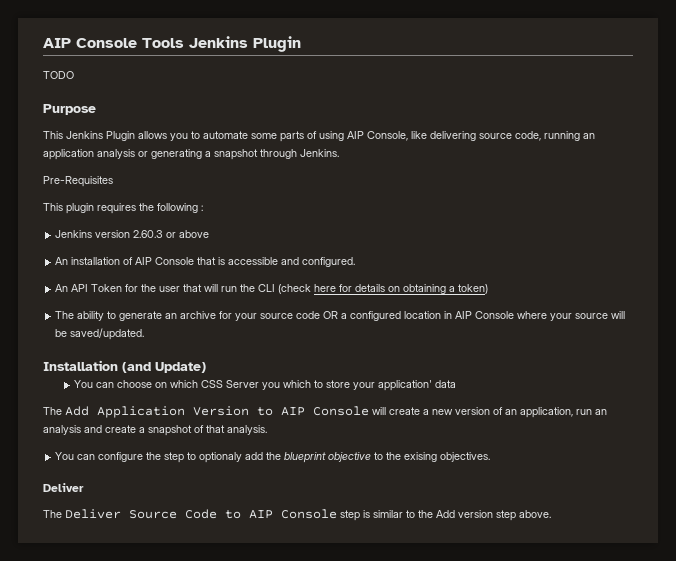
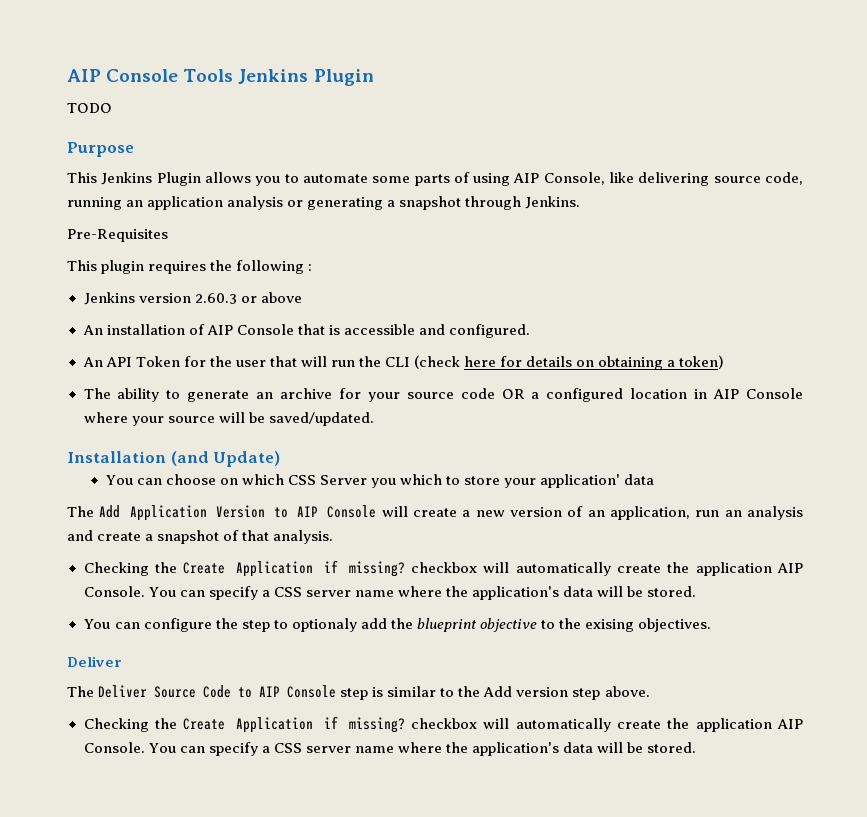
(267, 430) none -> [83,560,803,577] [83,586,697,600] // Checking the Create Application if missing? checkbox will automatically create the application AIP Console. You can specify a CSS server name where the application's data will be stored.
(551, 514) none -> [83,716,803,733] [83,742,697,756] // Checking the Create Application if missing? checkbox will automatically create the application AIP Console. You can specify a CSS server name where the application's data will be stored.

